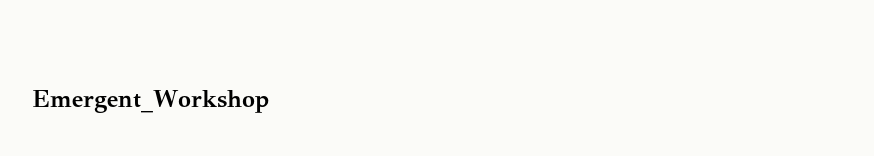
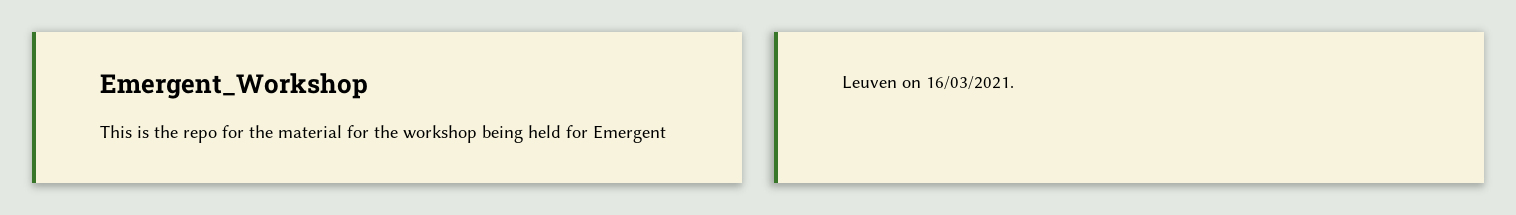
(269, 101) none -> [100,125,666,143] [842,76,1014,90] // This is the repo for the material for the workshop being held for Emergent Leuven on 16/03/2021.

